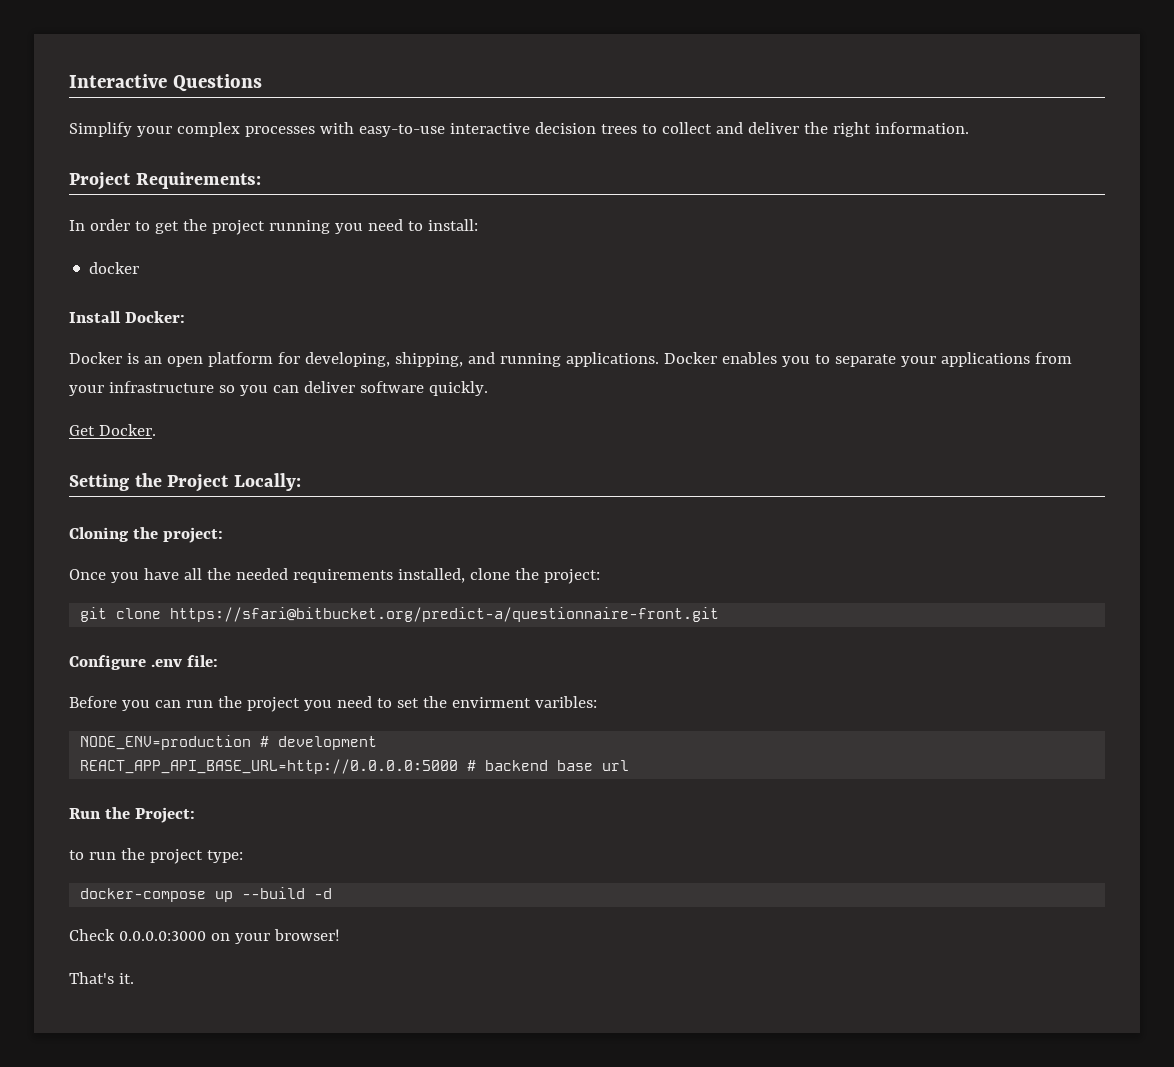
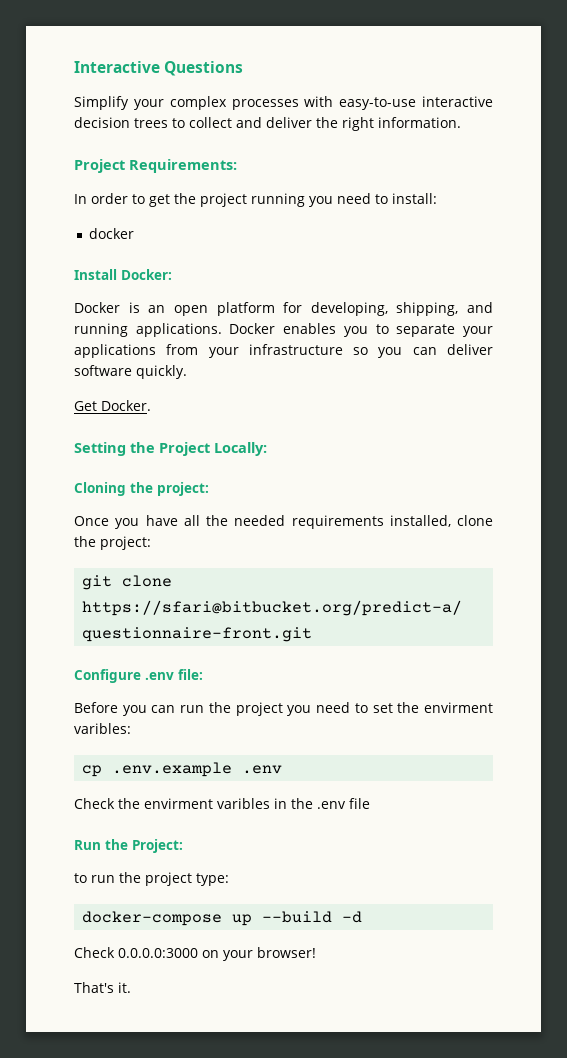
[80,735,378,750] [80,759,630,774] NODE_ENV=production # development // REACT_APP_API_BASE_URL=http://0.0.0.0:5000 # backend base url -> [82,762,283,777] [74,798,370,809] cp .env.example .env // Check the envirment varibles in the .env file

